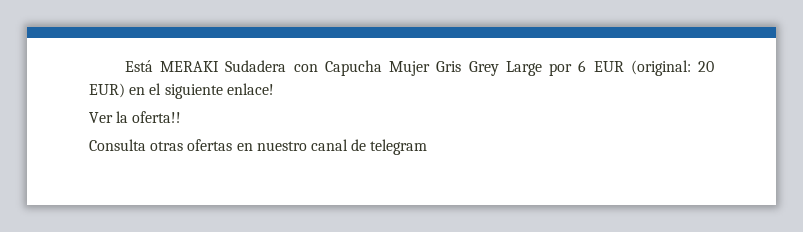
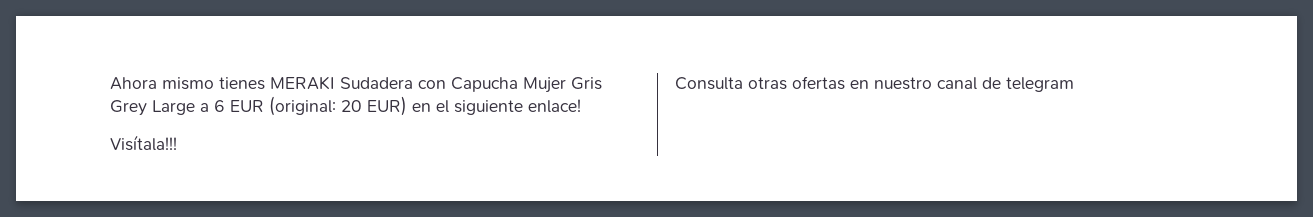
[124,60,153,72] Está -> [110,77,265,90] Ahora mismo tienes
[549,63,573,76] por -> [200,103,209,112] a
[89,111,182,123] Ver la oferta!! -> [110,135,177,151] Visítala!!!

